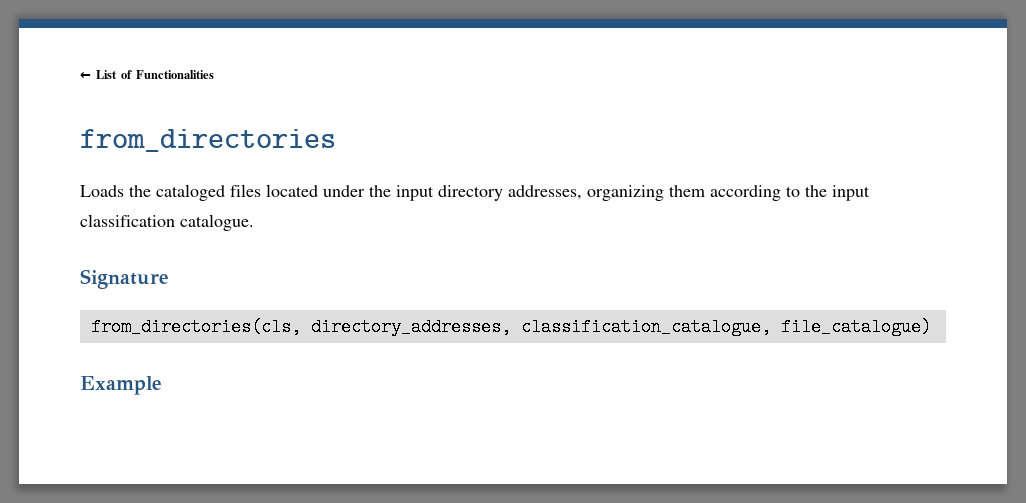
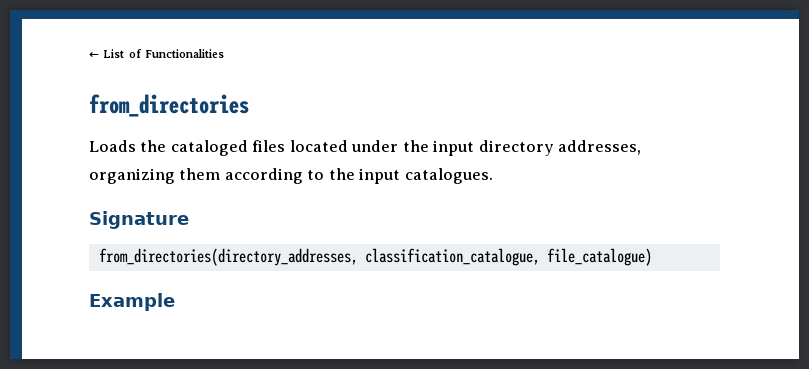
[80,214,254,231] classification catalogue. -> [404,168,493,184] catalogues.
[90,318,511,336] from_directories(cls, directory_addresses, -> [98,248,358,266] from_directories(directory_addresses,

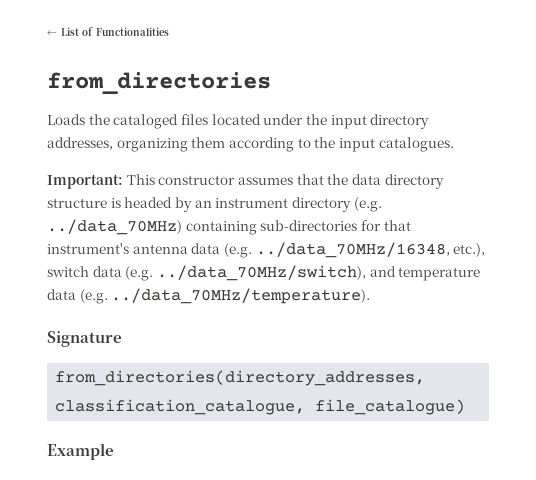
(493, 176) none -> [47,174,444,189] [47,197,382,212] [47,219,411,235] [47,242,486,258] [47,265,481,281] [47,288,371,304] // Important: This constructor assumes that the data directory structure is headed by an instrument directory (e.g. ../data_70MHz) containing sub-directories for that instrument's antenna data (e.g. ../data_70MHz/16348, etc.), switch data (e.g. ../data_70MHz/switch), and temperature data (e.g. ../data_70MHz/temperature).

